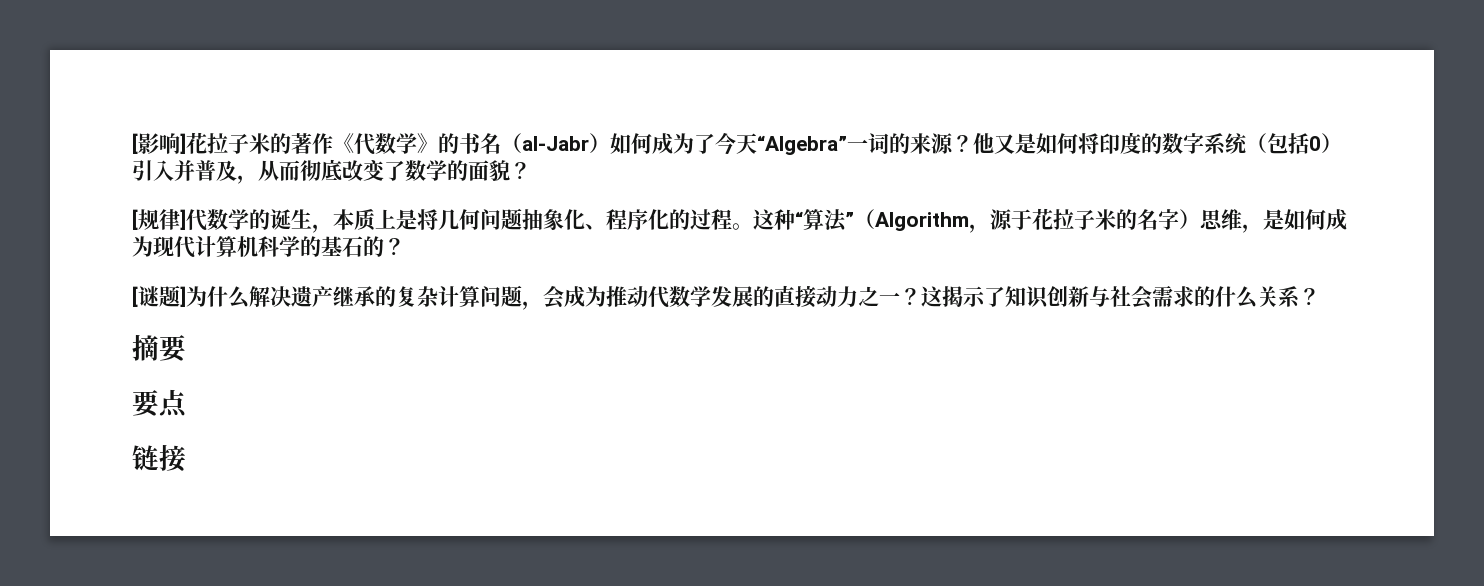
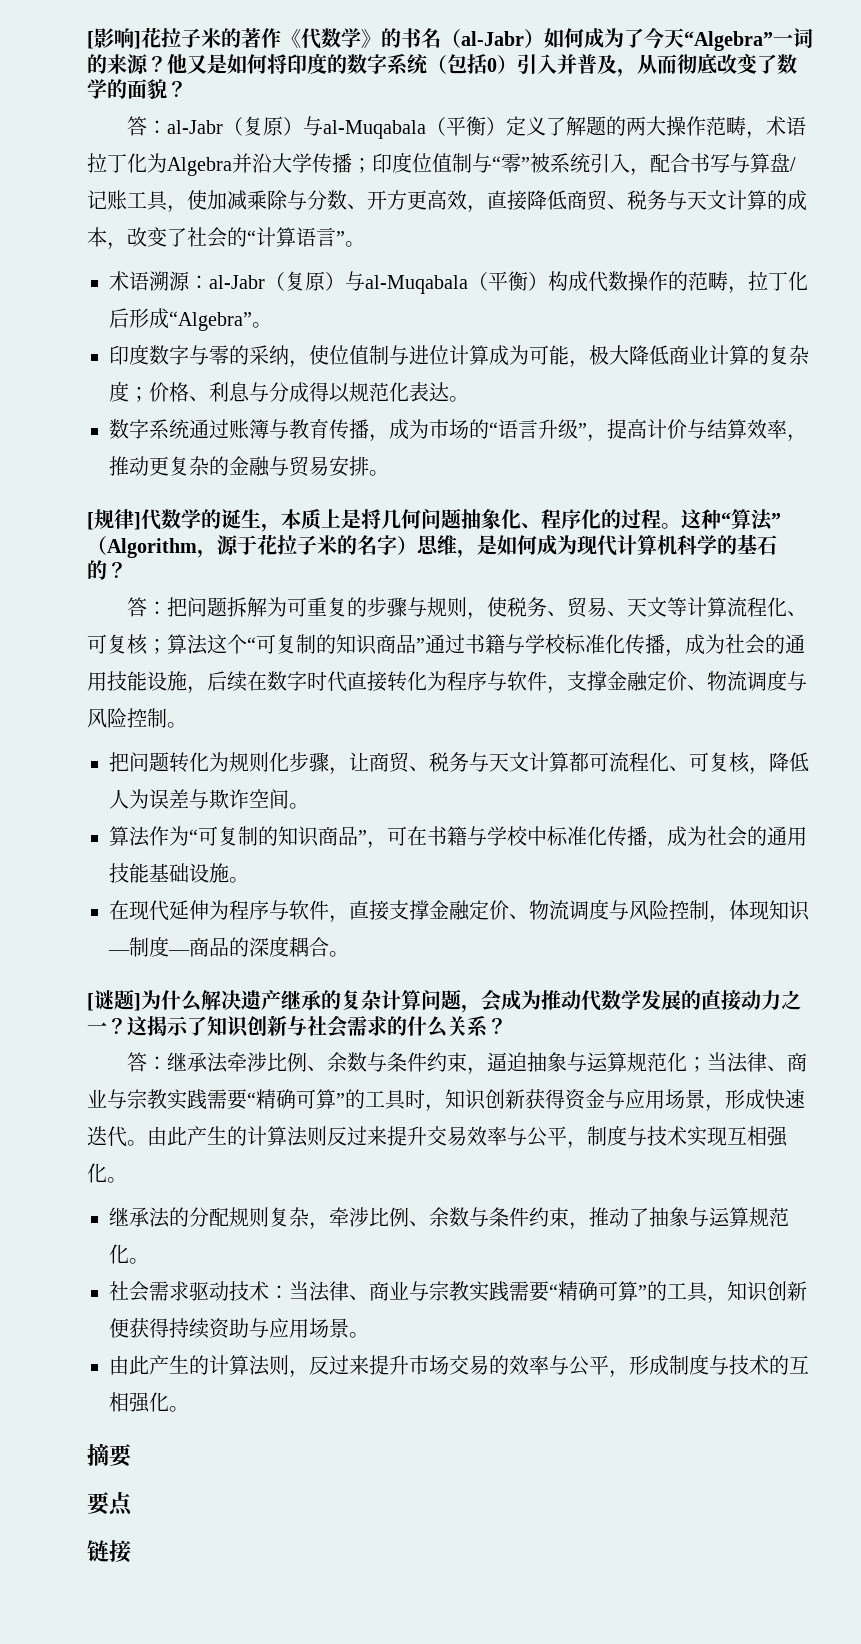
(531, 171) none -> [127,116,807,139] [87,152,796,176] [87,190,807,213] [87,227,365,250] [109,271,808,294] [109,308,272,331] [109,344,809,368] [109,381,469,403] [109,419,807,442] [109,456,389,477] // 答：al-Jabr（复原）与al-Muqabala（平衡）定义了解题的两大操作范畴，术语拉丁化为Algebra并沿大学传播；印度位值制与“零”被系统引入，配合书写与算盘/记账工具，使加减乘除与分数、开方更高效，直接降低商贸、税务与天文计算的成本，改变了社会的“计算语言”。 // 术语溯源：al-Jabr（复原）与al-Muqabala（平衡）构成代数操作的范畴，拉丁化后形成“Algebra”。 // 印度数字与零的采纳，使位值制与进位计算成为可能，极大降低商业计算的复杂度；价格、利息与分成得以规范化表达。 // 数字系统通过账簿与教育传播，成为市场的“语言升级”，提高计价与结算效率，推动更复杂的金融与贸易安排。
(405, 247) none -> [127,597,808,620] [87,634,805,657] [87,670,807,694] [87,708,187,728] [109,752,809,775] [109,789,309,809] [109,826,807,849] [109,863,249,883] [109,899,810,923] [108,936,349,957] // 答：把问题拆解为可重复的步骤与规则，使税务、贸易、天文等计算流程化、可复核；算法这个“可复制的知识商品”通过书籍与学校标准化传播，成为社会的通用技能设施，后续在数字时代直接转化为程序与软件，支撑金融定价、物流调度与风险控制。 // 把问题转化为规则化步骤，让商贸、税务与天文计算都可流程化、可复核，降低人为误差与欺诈空间。 // 算法作为“可复制的知识商品”，可在书籍与学校中标准化传播，成为社会的通用技能基础设施。 // 在现代延伸为程序与软件，直接支撑金融定价、物流调度与风险控制，体现知识—制度—商品的深度耦合。
(1320, 297) none -> [127,1052,808,1075] [87,1089,805,1112] [87,1125,788,1149] [87,1163,127,1183] [109,1207,789,1230] [109,1244,149,1264] [109,1281,807,1304] [109,1318,369,1339] [109,1354,809,1378] [109,1392,189,1413] // 答：继承法牵涉比例、余数与条件约束，逼迫抽象与运算规范化；当法律、商业与宗教实践需要“精确可算”的工具时，知识创新获得资金与应用场景，形成快速迭代。由此产生的计算法则反过来提升交易效率与公平，制度与技术实现互相强化。 // 继承法的分配规则复杂，牵涉比例、余数与条件约束，推动了抽象与运算规范化。 // 社会需求驱动技术：当法律、商业与宗教实践需要“精确可算”的工具，知识创新便获得持续资助与应用场景。 // 由此产生的计算法则，反过来提升市场交易的效率与公平，形成制度与技术的互相强化。

